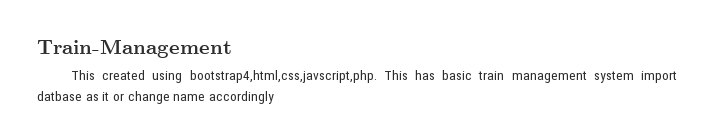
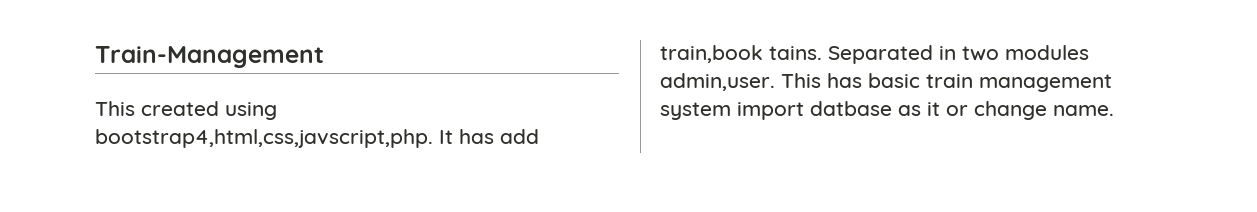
(377, 76) none -> [439,129,539,144] [660,45,1089,64] [660,73,775,91] It has add train,book tains. Separated in two modules admin,user.
[173,91,274,104] name accordingly -> [1053,105,1114,116] name.

